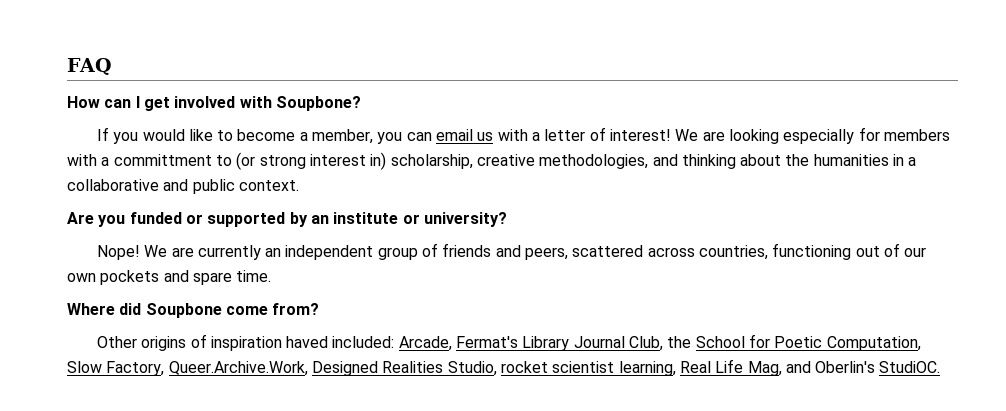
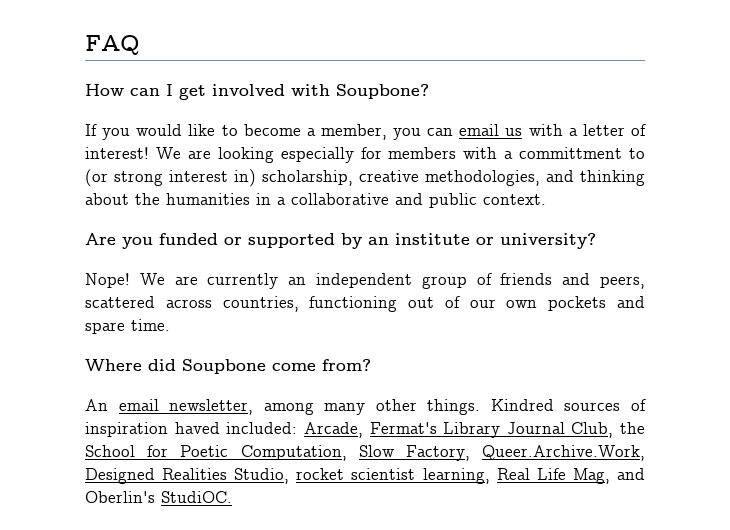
[96,336,187,351] Other origins -> [85,399,621,415] An email newsletter, among many other things. Kindred sources

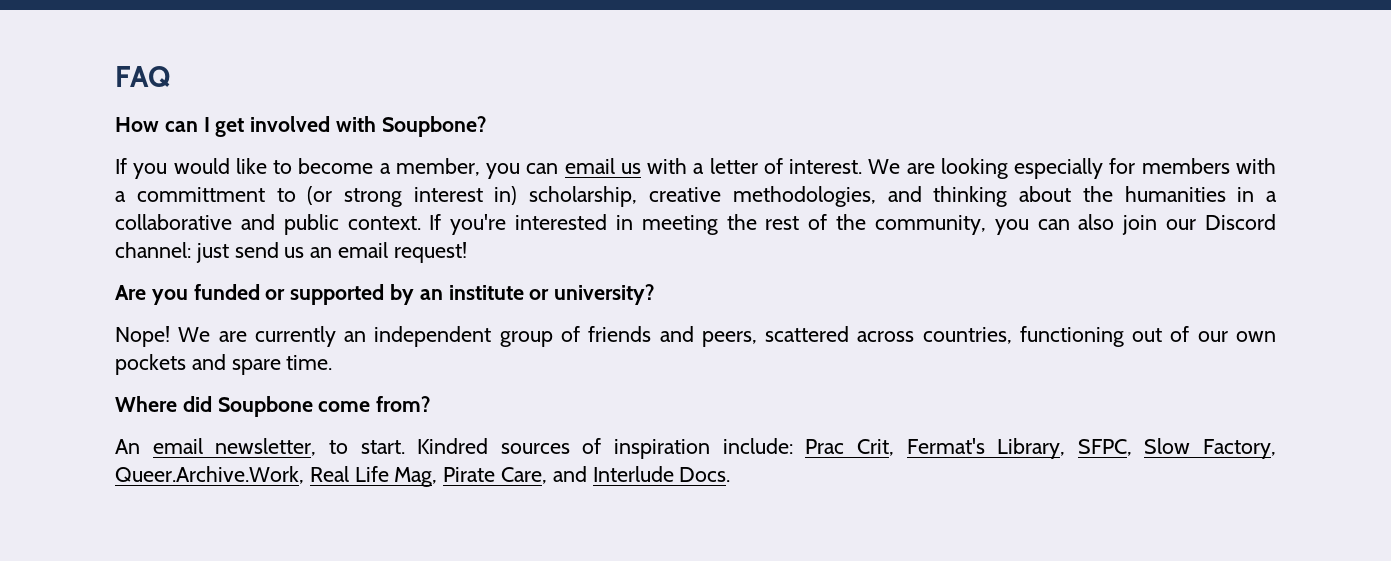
[85,147,149,159] interest! -> [789,159,863,174] interest.
(546, 199) none -> [429,214,1277,235] [115,242,467,263] If you're interested in meeting the rest of the community, you can also join our Discord channel: just send us an email request!
[263,399,646,415] [85,422,645,438] [85,445,645,461] [85,468,645,484] [85,491,232,503] among many other things. Kindred sources of inspiration haved included: Arcade, Fermat's Library Journal Club, the School for Poetic Computation, Slow Factory, Queer.Archive.Work, Designed Realities Studio, rocket scientist learning, Real Life Mag, and Oberlin's StudiOC. -> [328,438,1276,459] [115,466,731,487] to start. Kindred sources of inspiration include: Prac Crit, Fermat's Library, SFPC, Slow Factory, Queer.Archive.Work, Real Life Mag, Pirate Care, and Interlude Docs.

